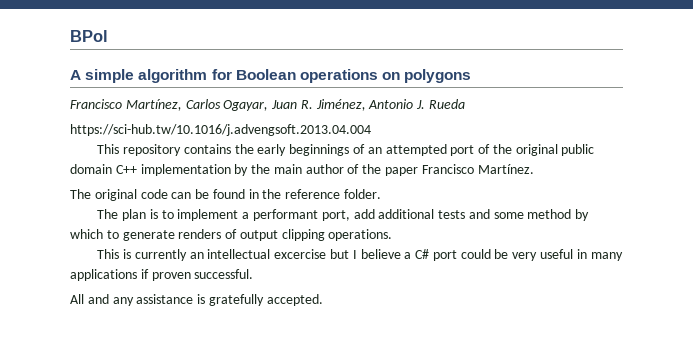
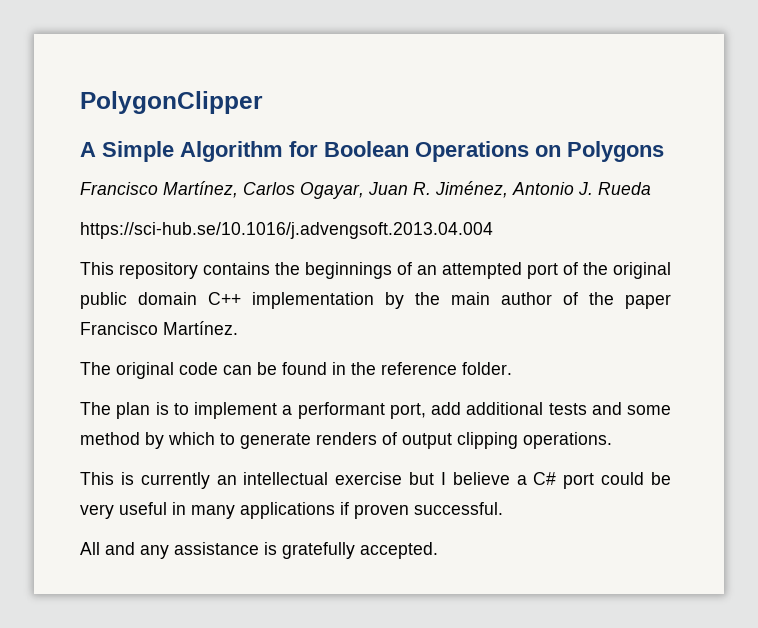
[70,30,108,42] BPol -> [80,91,263,114] PolygonClipper
[85,69,472,83] simple algorithm for Boolean operations on polygons -> [102,141,664,162] Simple Algorithm for Boolean Operations on Polygons
[70,124,371,136] https://sci-hub.tw/10.1016/j.advengsoft.2013.04.004 -> [80,222,493,239] https://sci-hub.se/10.1016/j.advengsoft.2013.04.004
[257,144,287,156] early -> (300, 268) none
[274,249,327,259] excercise -> [335,472,403,485] exercise

